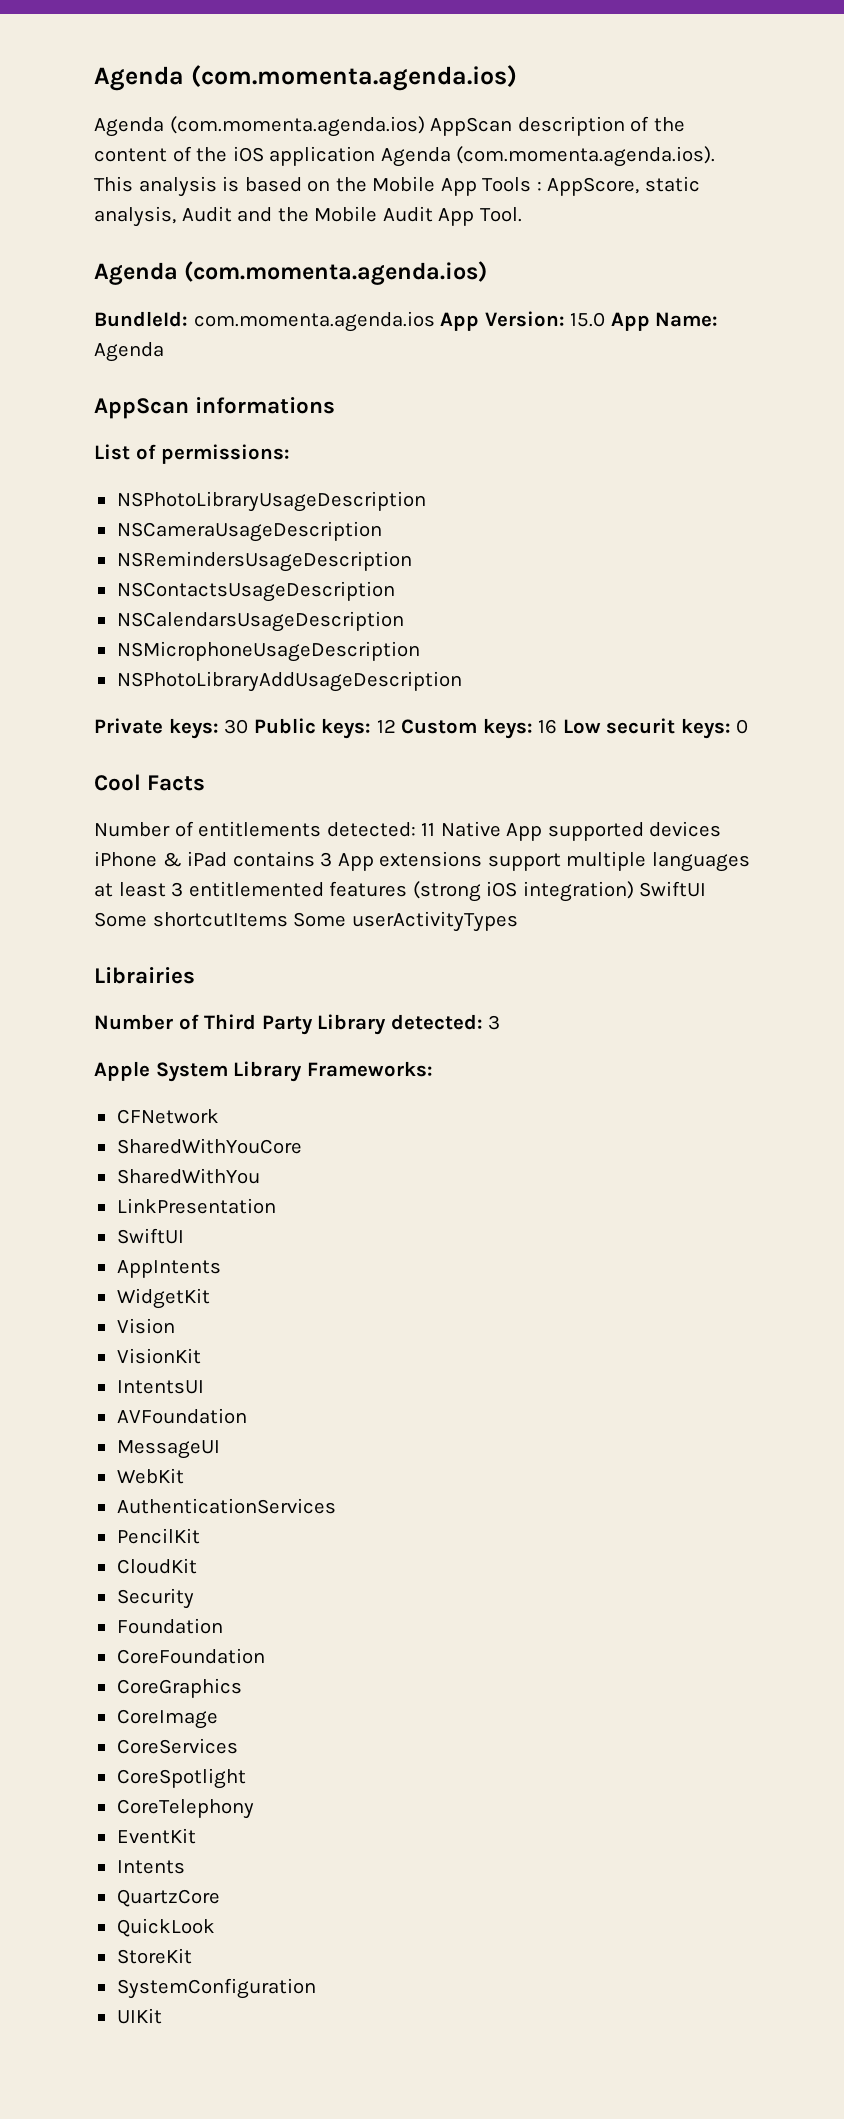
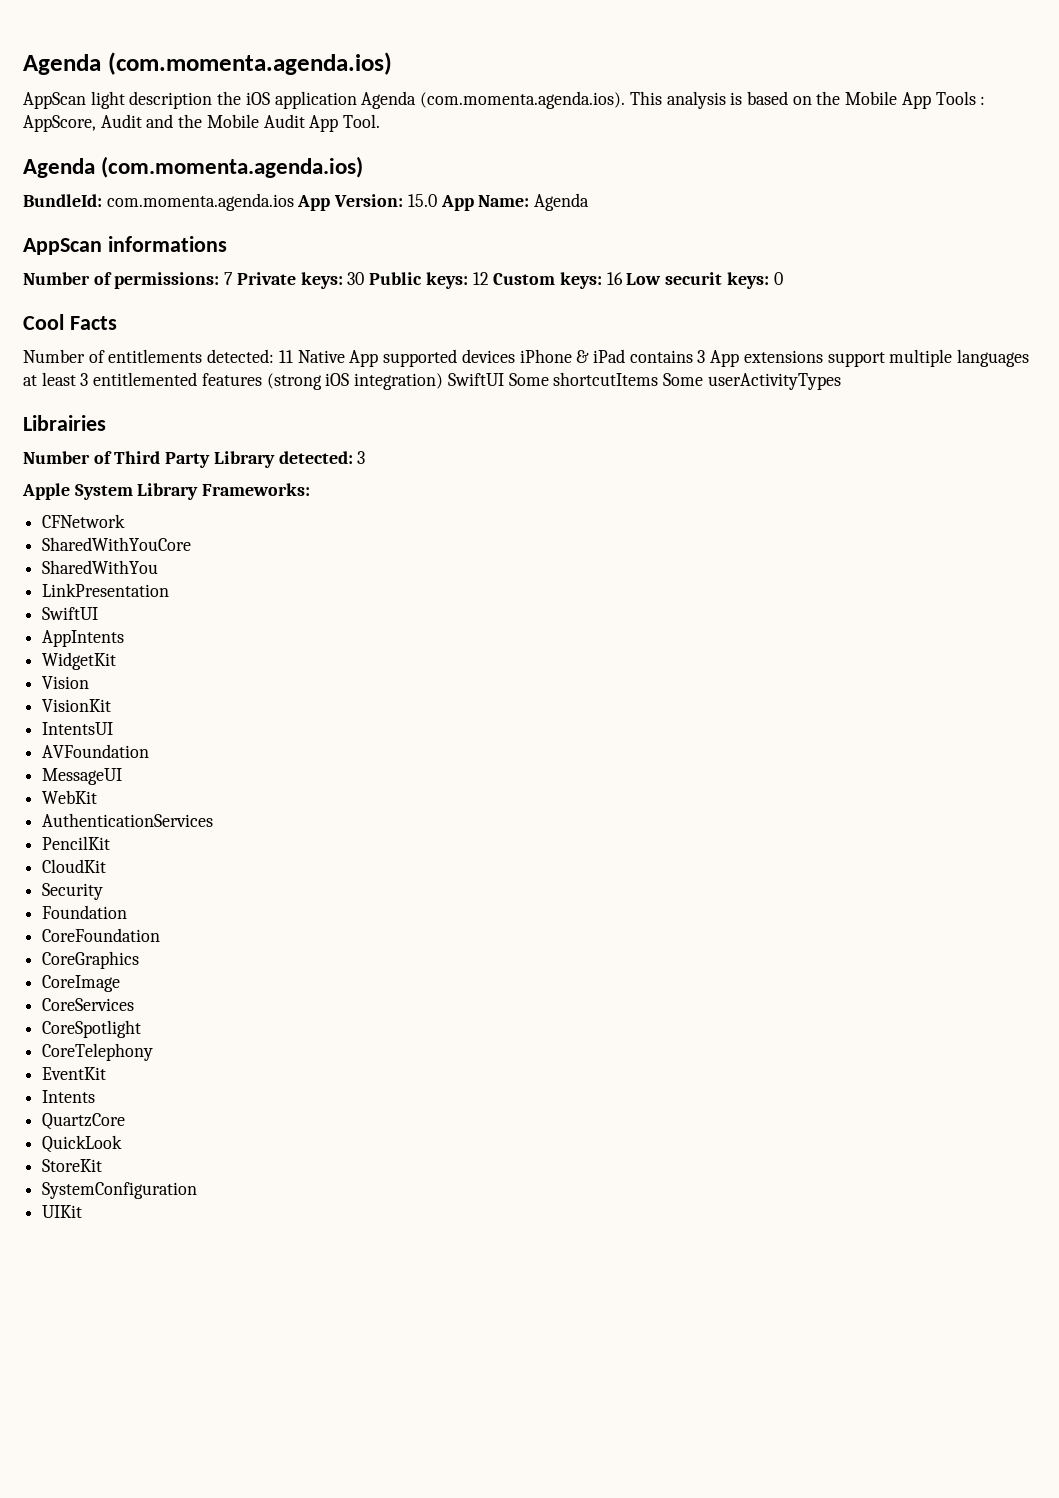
[94,65,517,91] [94,116,685,137] [94,146,192,162] Agenda (com.momenta.agenda.ios) // Agenda (com.momenta.agenda.ios) AppScan description of the content of -> [23,52,392,75] [23,91,213,109] Agenda (com.momenta.agenda.ios) // AppScan light description
[644,176,700,192] [94,206,176,227] static analysis, -> (96, 123) none
[94,444,130,460] List -> [23,272,90,285] Number
[116,491,426,512] [116,521,382,542] [116,551,412,572] [116,581,395,602] [116,611,404,632] [116,641,420,662] [116,671,462,692] // NSPhotoLibraryUsageDescription // NSCameraUsageDescription // NSRemindersUsageDescription // NSContactsUsageDescription // NSCalendarsUsageDescription // NSMicrophoneUsageDescription // NSPhotoLibraryAddUsageDescription // -> [224,272,234,285] 7

